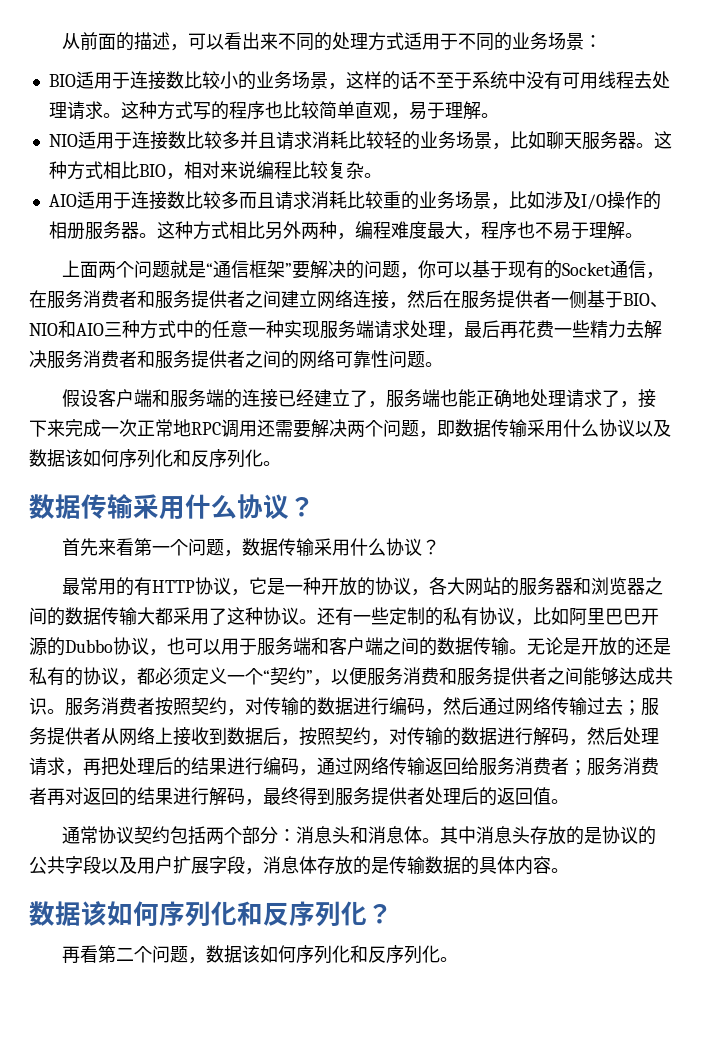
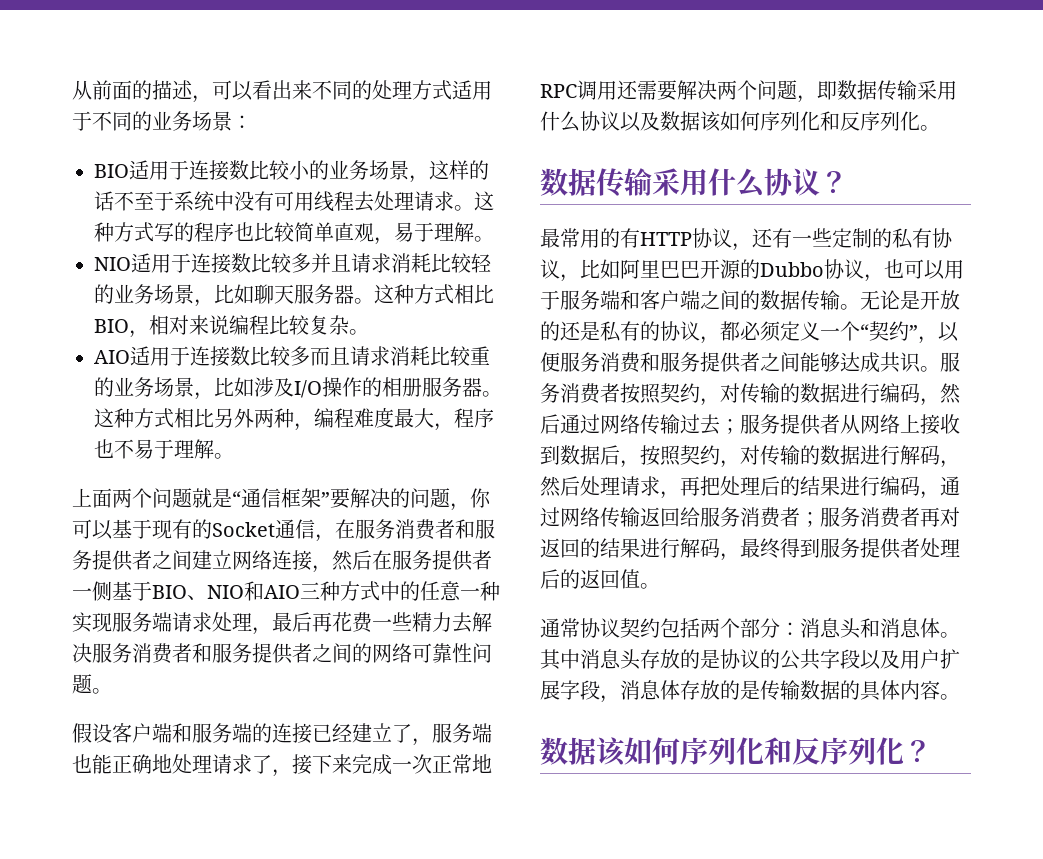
[62,538,441,557] // 首先来看第一个问题，数据传输采用什么协议？ -> (848, 182) none
[249,577,664,596] [29,607,317,626] 它是一种开放的协议，各大网站的服务器和浏览器之间的数据传输大都采用了这种协议。 -> (752, 247) none
[62,945,459,964] // 再看第二个问题，数据该如何序列化和反序列化。 -> (932, 751) none

